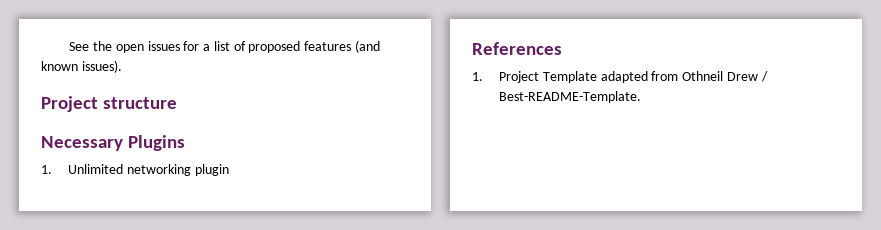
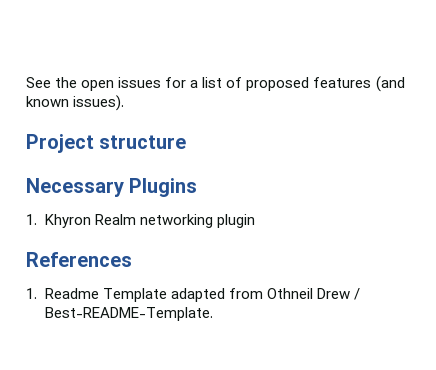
[68,164,124,174] Unlimited -> [44,214,136,228] Khyron Realm
[499,71,540,83] Project -> [44,288,99,299] Readme

